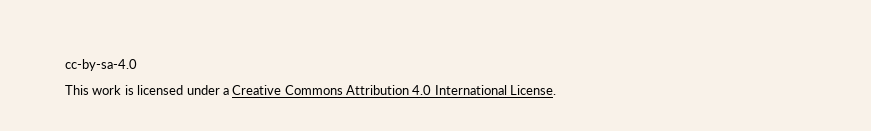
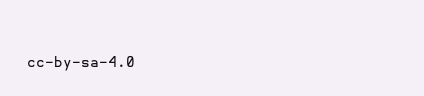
[65,85,557,95] // This work is licensed under a Creative Commons Attribution 4.0 International License. -> (135, 63) none

